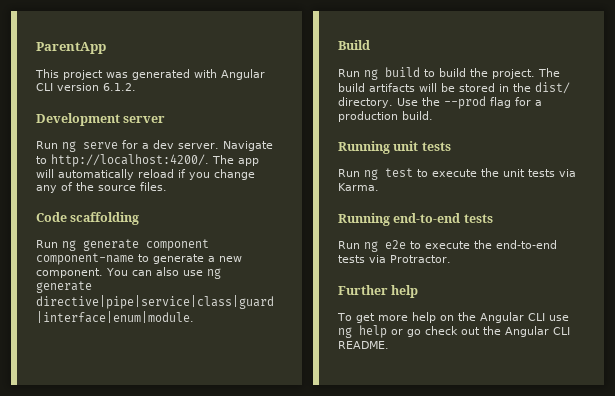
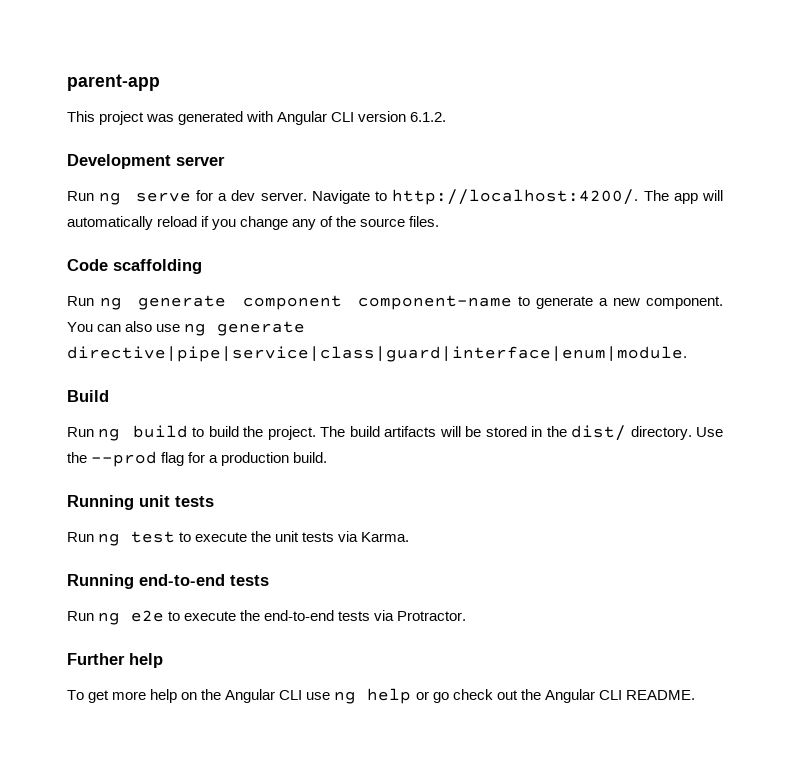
[36,42,106,54] ParentApp -> [67,74,160,91] parent-app

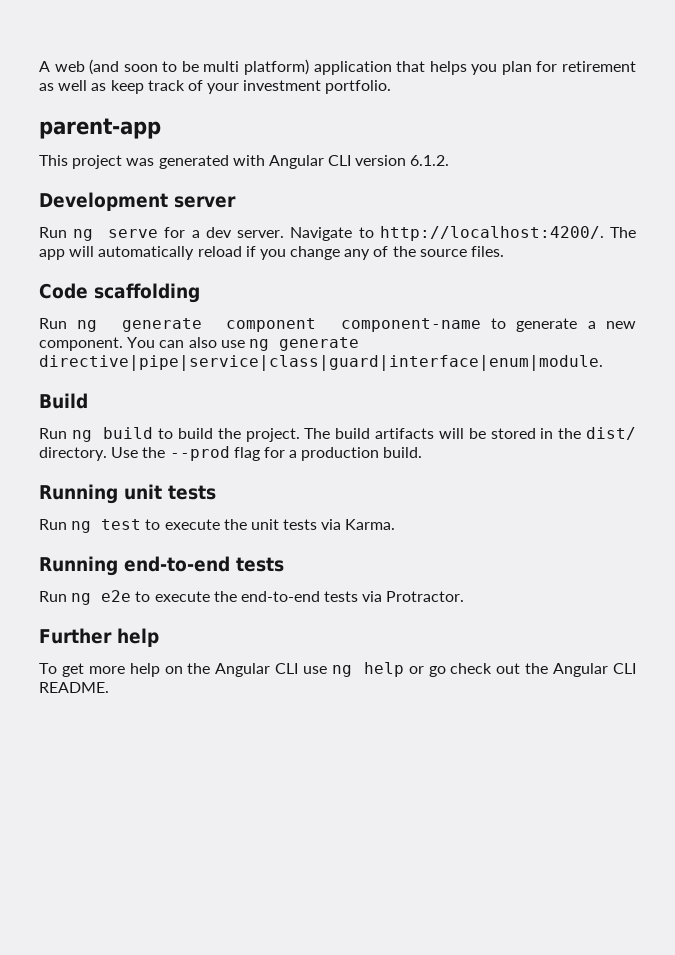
(67, 82) none -> [39,59,636,75] [39,80,392,94] A web (and soon to be multi platform) application that helps you plan for retirement as well as keep track of your investment portfolio. //

